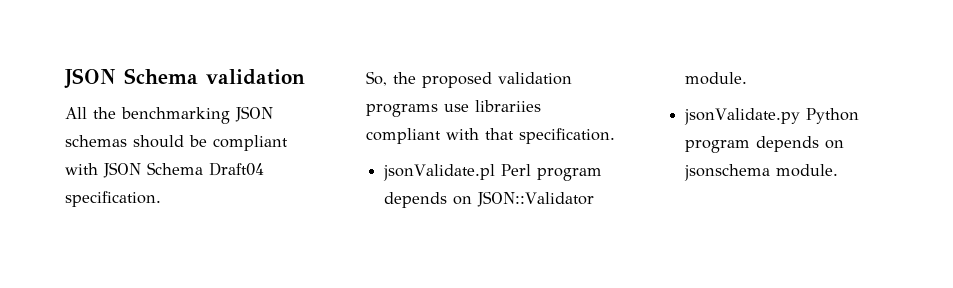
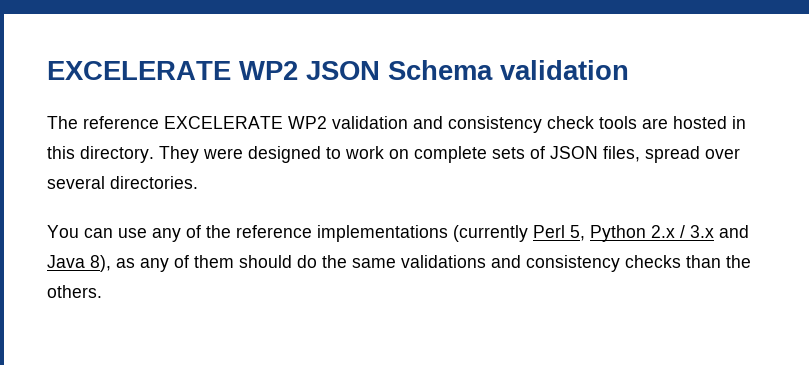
(64, 78) none -> [47,61,298,80] EXCELERATE WP2
[65,106,273,124] [65,135,288,151] [65,162,264,178] [65,191,161,207] [366,71,572,88] [366,100,541,117] [366,128,615,144] [383,164,603,181] [384,191,595,208] [685,72,748,85] [684,108,860,125] [685,136,845,153] [684,164,839,181] All the benchmarking JSON schemas should be compliant with JSON Schema Draft04 specification. // So, the proposed validation programs use librariies compliant with that specification. // jsonValidate.pl Perl program depends on JSON::Validator module. // jsonValidate.py Python program depends on jsonschema module. -> [47,116,746,133] [47,146,740,163] [47,176,198,189] [47,225,749,242] [47,255,751,272] [47,285,102,298] The reference EXCELERATE WP2 validation and consistency check tools are hosted in this directory. They were designed to work on complete sets of JSON files, spread over several directories. // You can use any of the reference implementations (currently Perl 5, Python 2.x / 3.x and Java 8), as any of them should do the same validations and consistency checks than the others.

